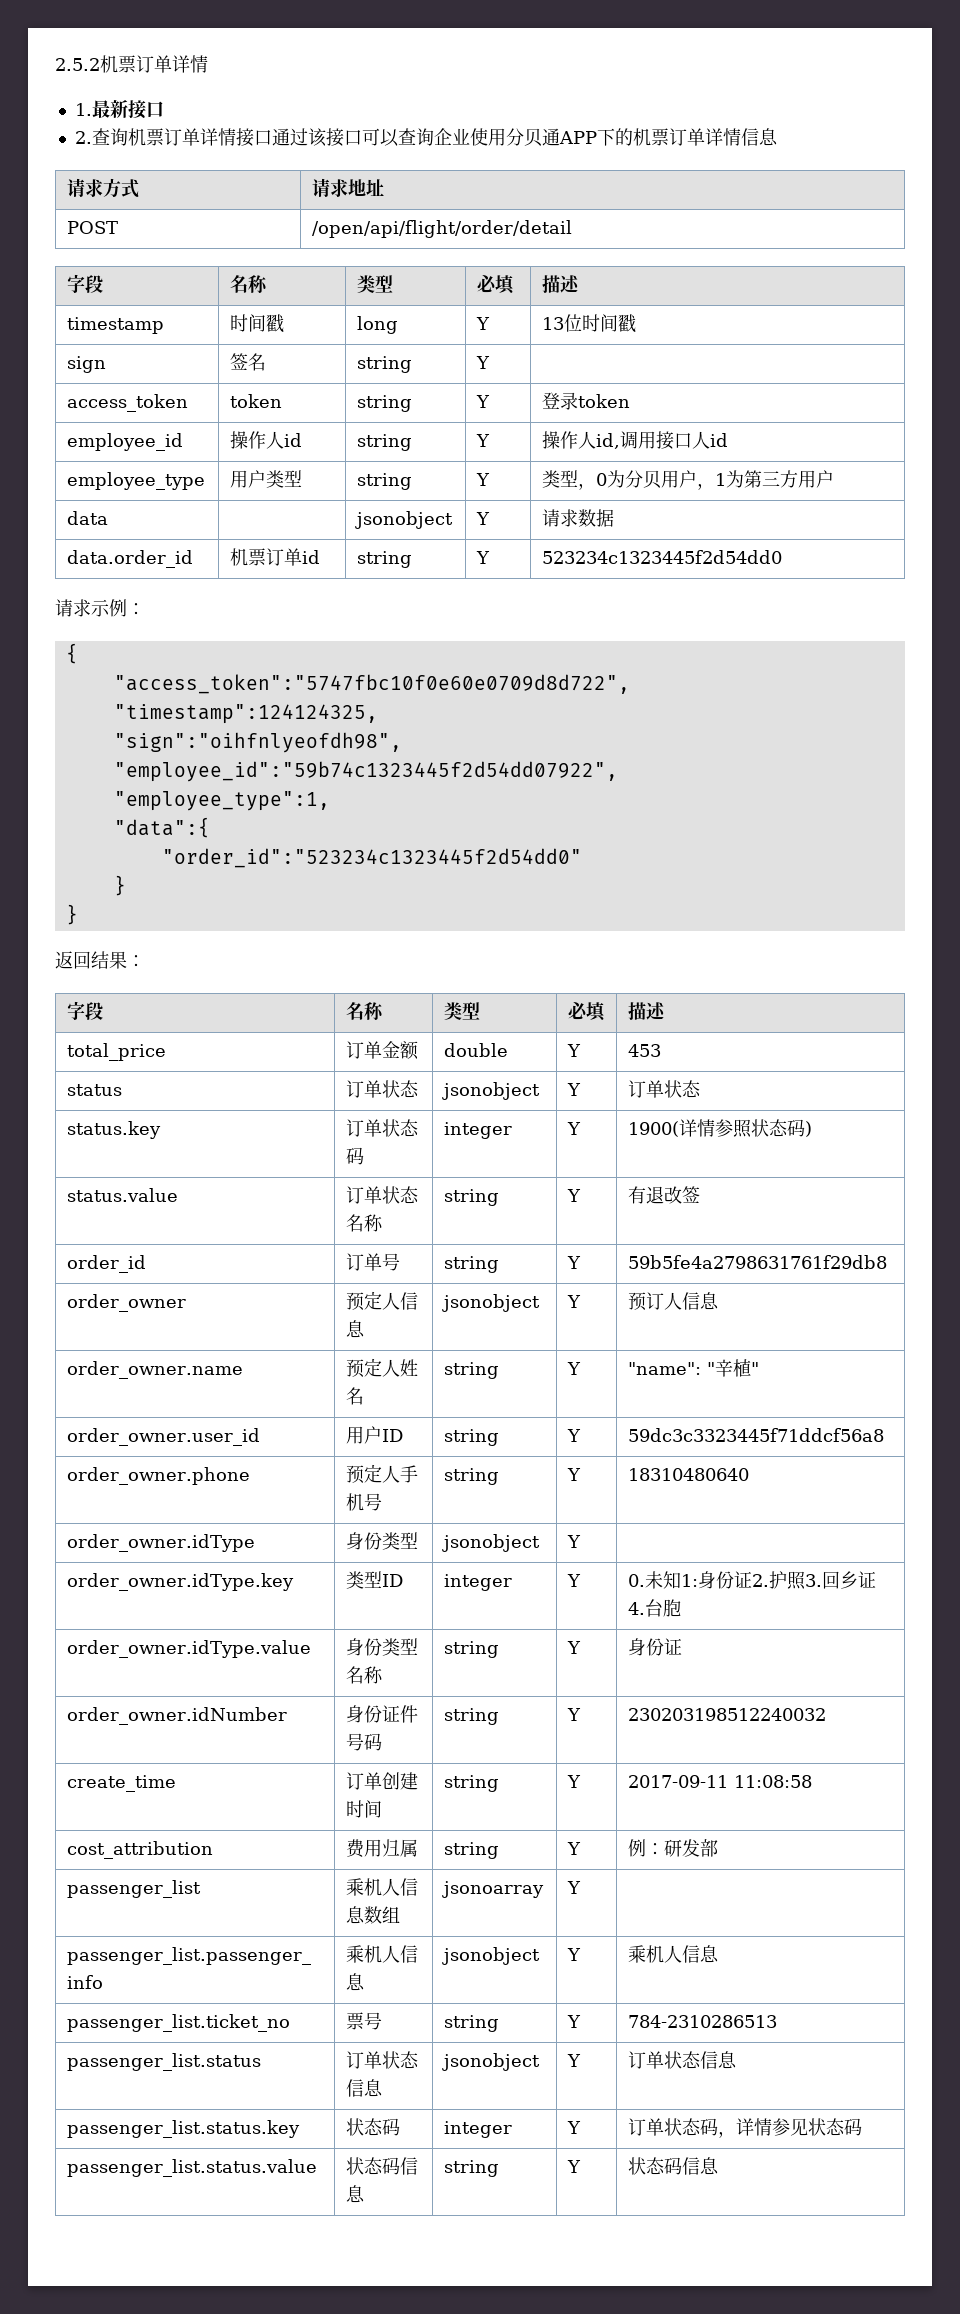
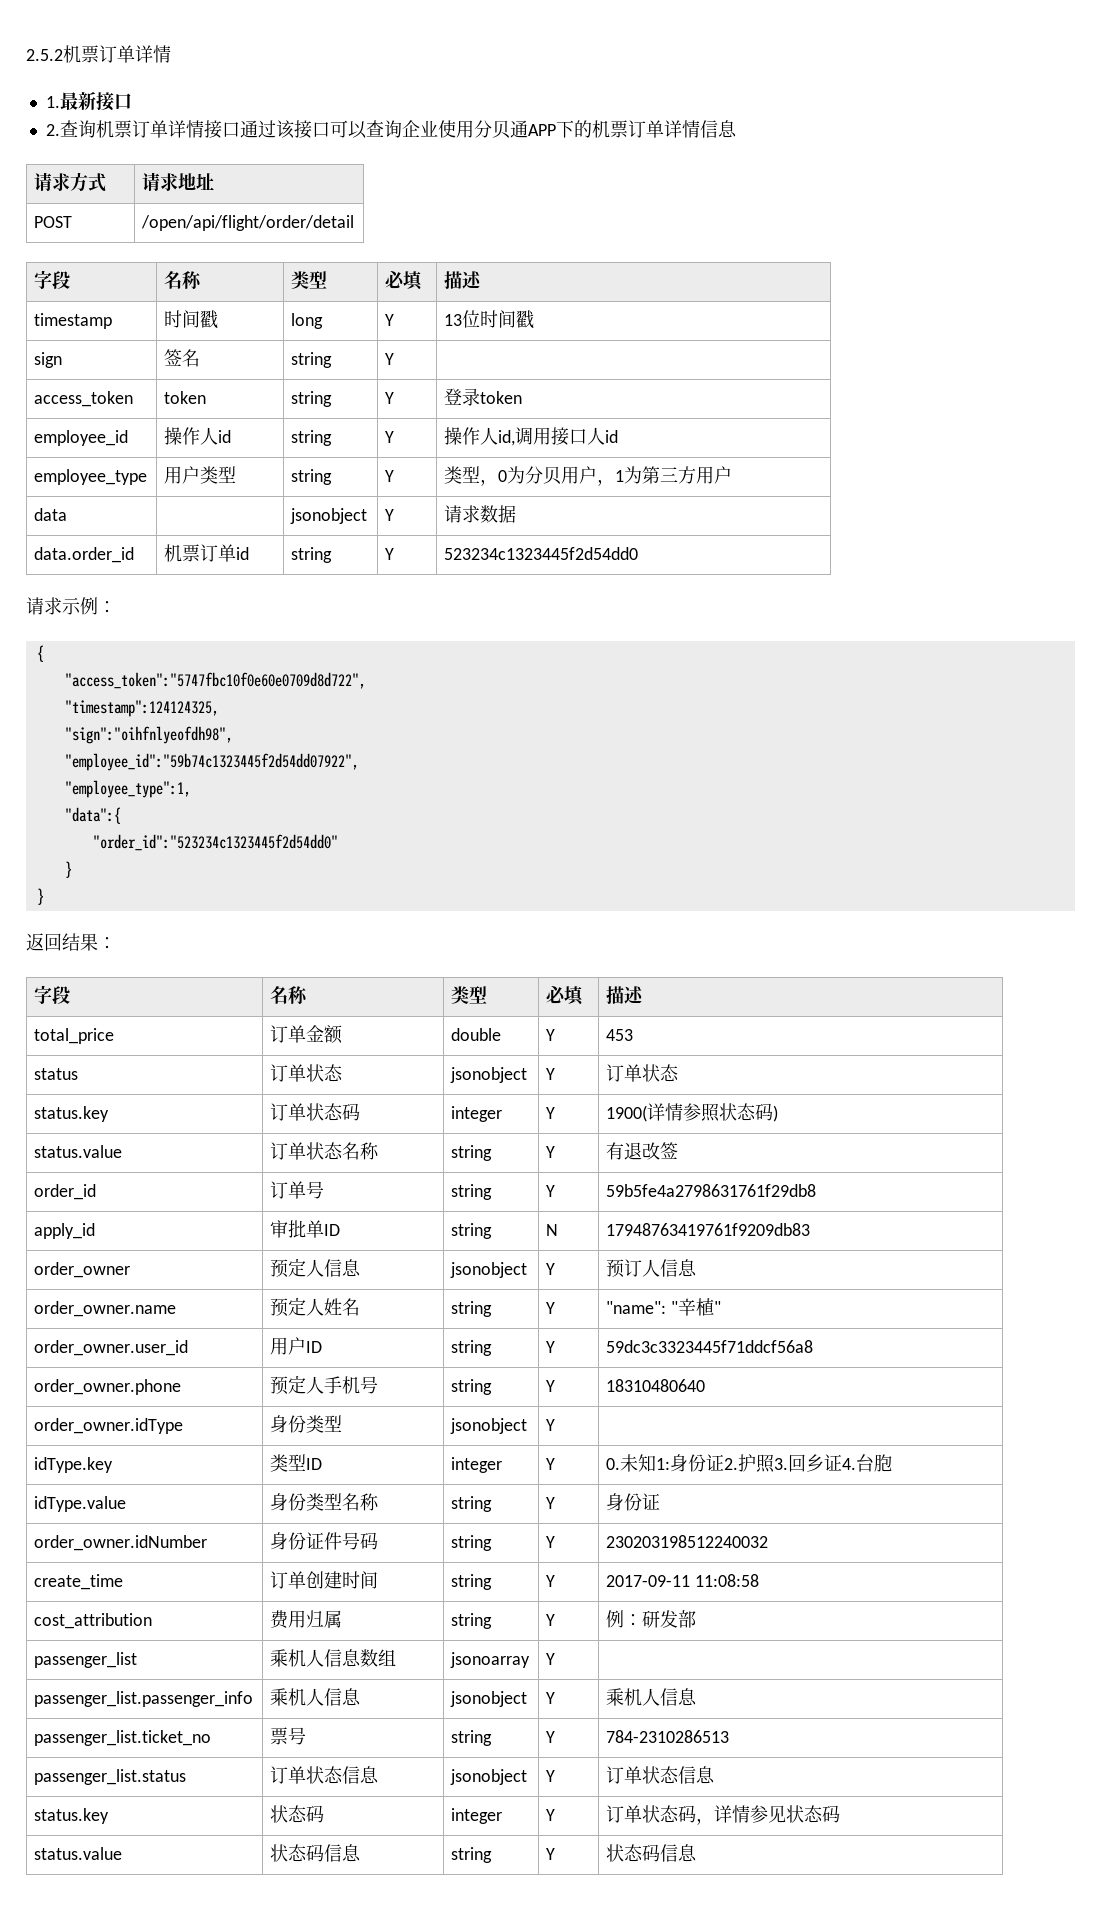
(888, 1262) none -> [34,1223,96,1239] [270,1220,341,1238] [451,1223,493,1239] [546,1224,559,1236] [606,1223,811,1236] // apply_id | 审批单ID | string | N | 17948763419761f9209db83
[67,1573,295,1591] order_owner.idType.key -> [34,1457,114,1473] idType.key
[67,1640,312,1658] order_owner.idType.value -> [34,1496,127,1512] idType.value
[67,2120,301,2138] passenger_list.status.key -> [34,1808,110,1824] status.key
[67,2159,318,2177] passenger_list.status.value -> [34,1847,123,1860] status.value

